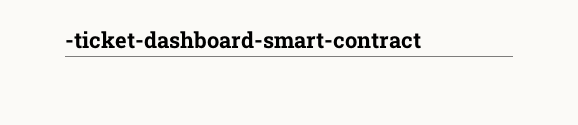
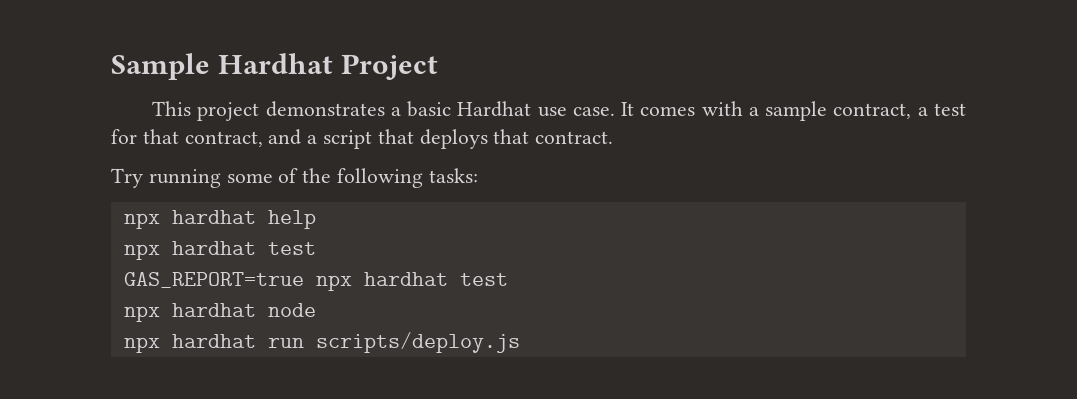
[65,31,421,49] -ticket-dashboard-smart-contract -> [111,53,439,80] [151,101,966,121] [111,129,614,149] [111,168,478,188] [123,210,316,229] [123,241,316,260] [123,272,508,291] [123,303,316,322] [123,332,520,353] Sample Hardhat Project // This project demonstrates a basic Hardhat use case. It comes with a sample contract, a test for that contract, and a script that deploys that contract. // Try running some of the following tasks: // npx hardhat help // npx hardhat test // GAS_REPORT=true npx hardhat test // npx hardhat node // npx hardhat run scripts/deploy.js

